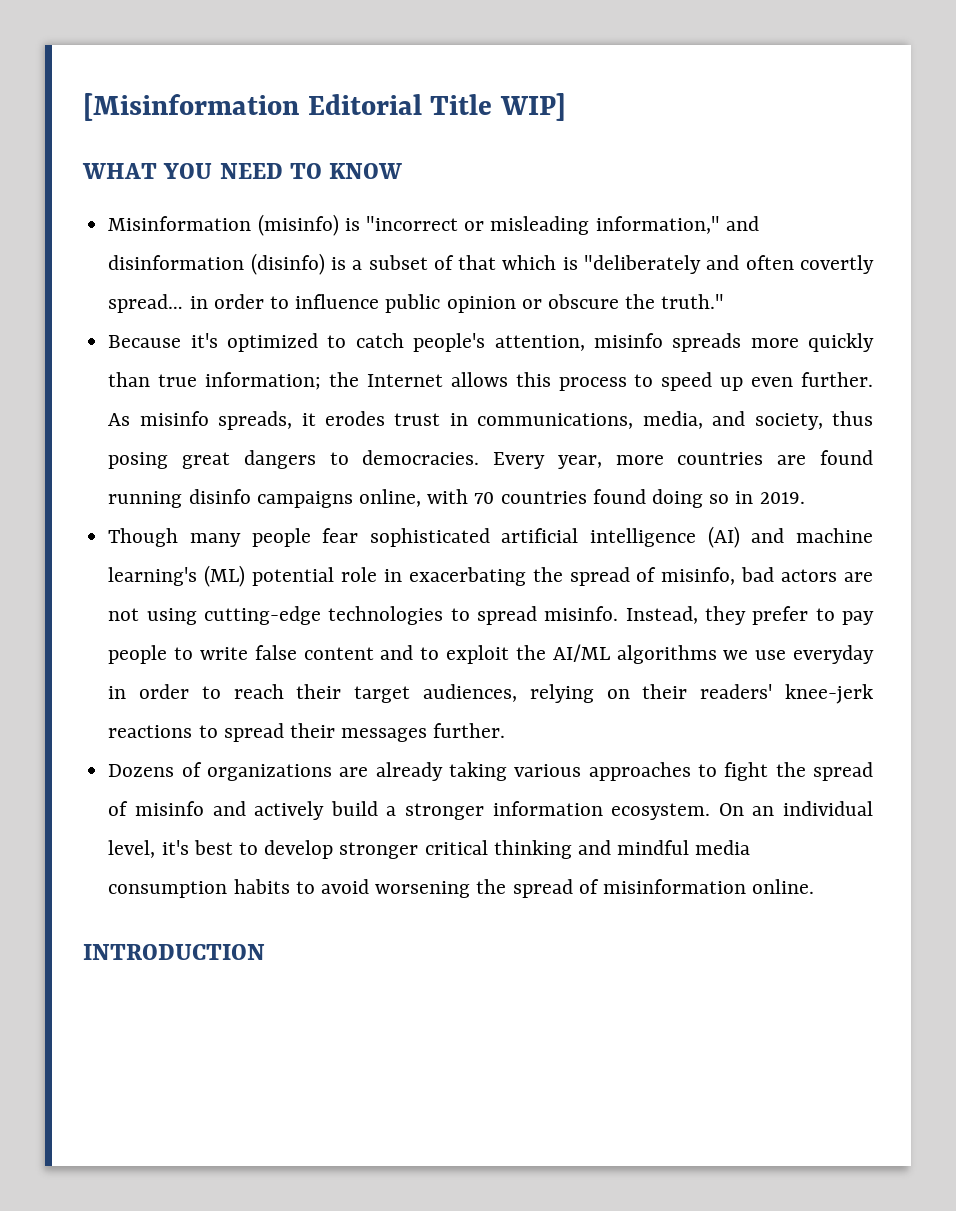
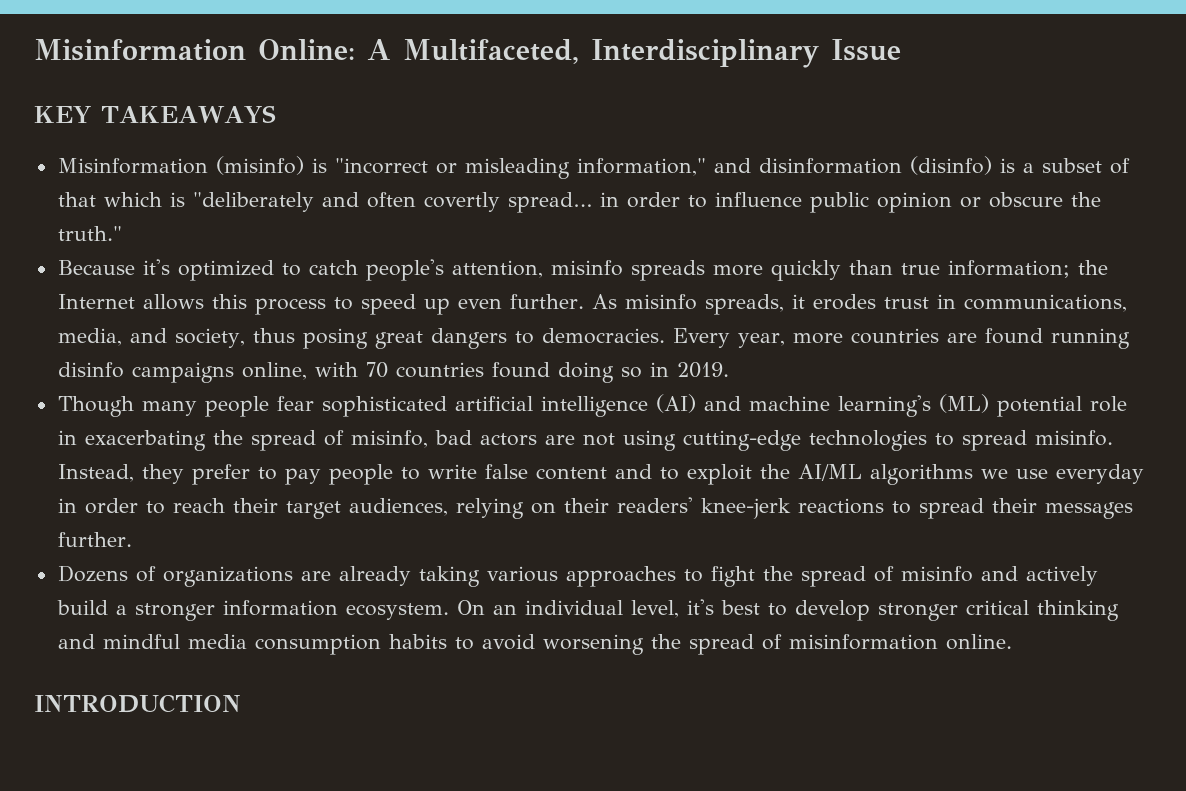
[83,93,566,121] [82,163,403,179] [Misinformation Editorial Title WIP] // WHAT YOU NEED TO KNOW -> [34,39,901,68] [34,105,276,123] Misinformation Online: A Multifaceted, Interdisciplinary Issue // KEY TAKEAWAYS

